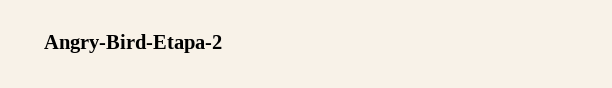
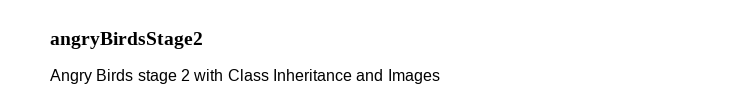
[44,34,222,53] Angry-Bird-Etapa-2 -> [50,32,203,49] [50,69,440,84] angryBirdsStage2 // Angry Birds stage 2 with Class Inheritance and Images

